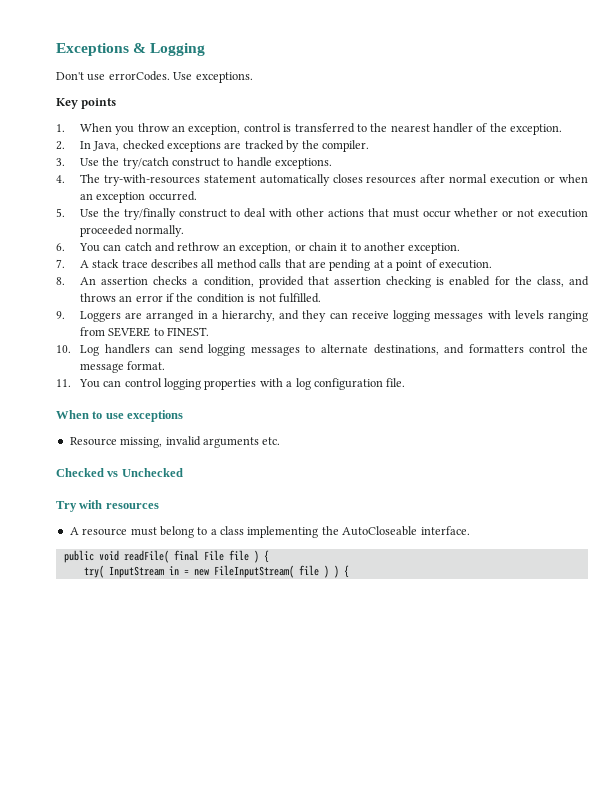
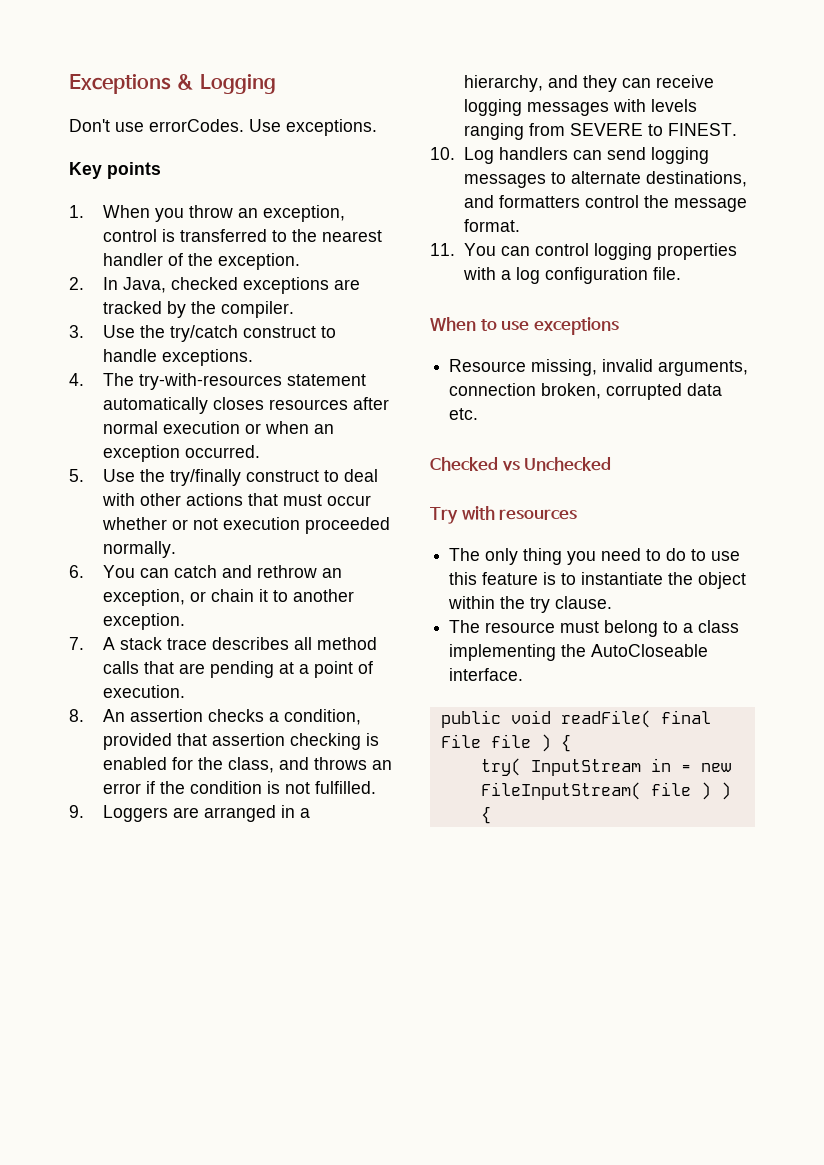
[202,437,259,448] arguments -> [658,360,749,376] [449,383,723,400] arguments, connection broken, corrupted data
[69,527,79,535] A -> [449,548,741,565] [449,572,747,589] [448,596,613,613] [449,620,481,633] The only thing you need to do to use this feature is to instantiate the object within the try clause. // The

